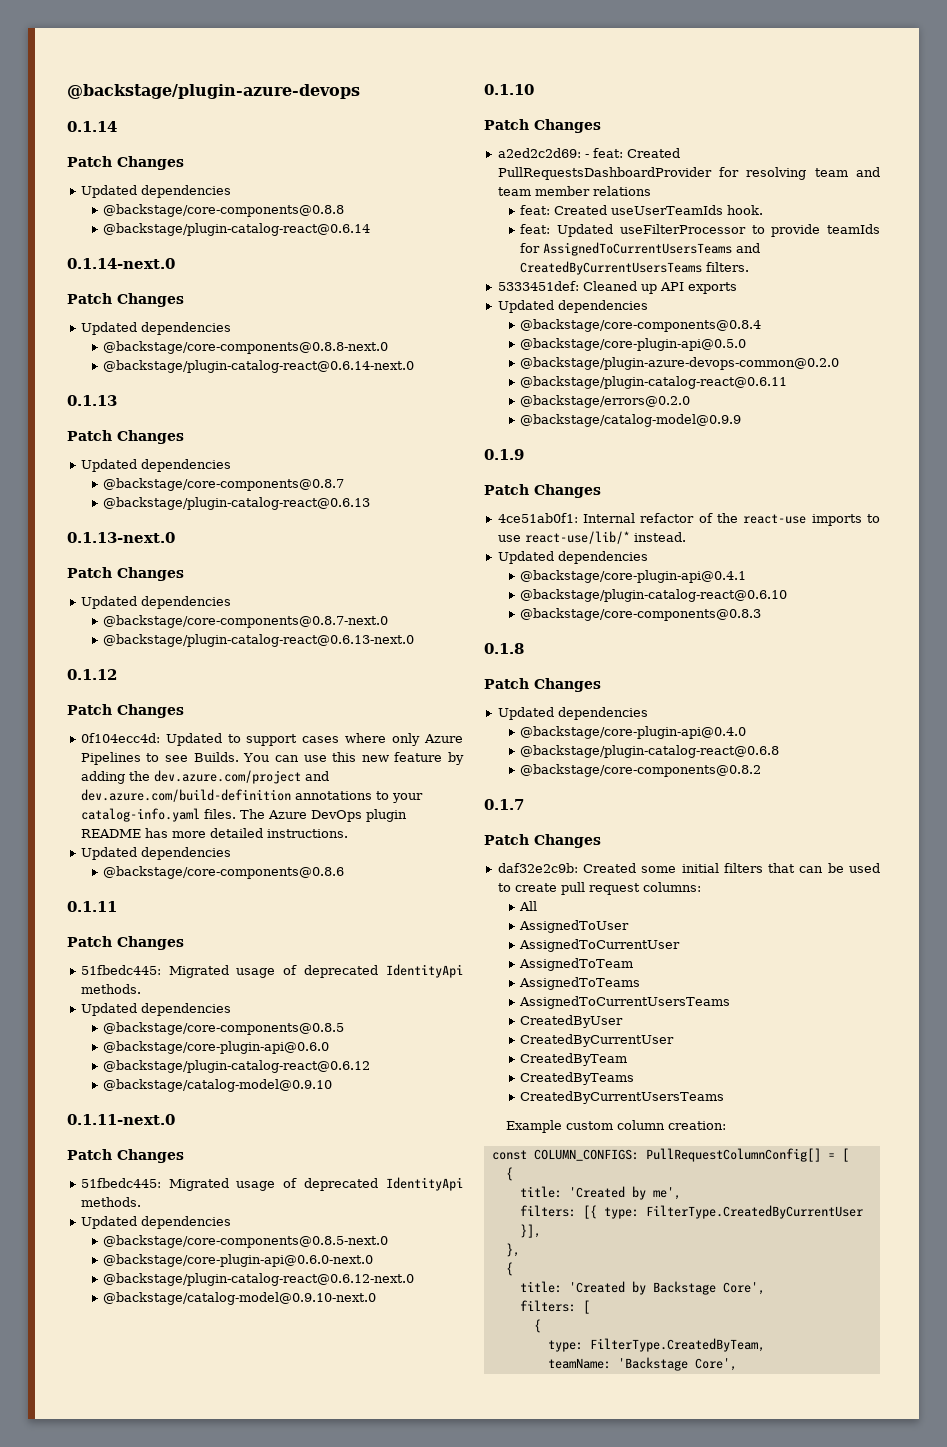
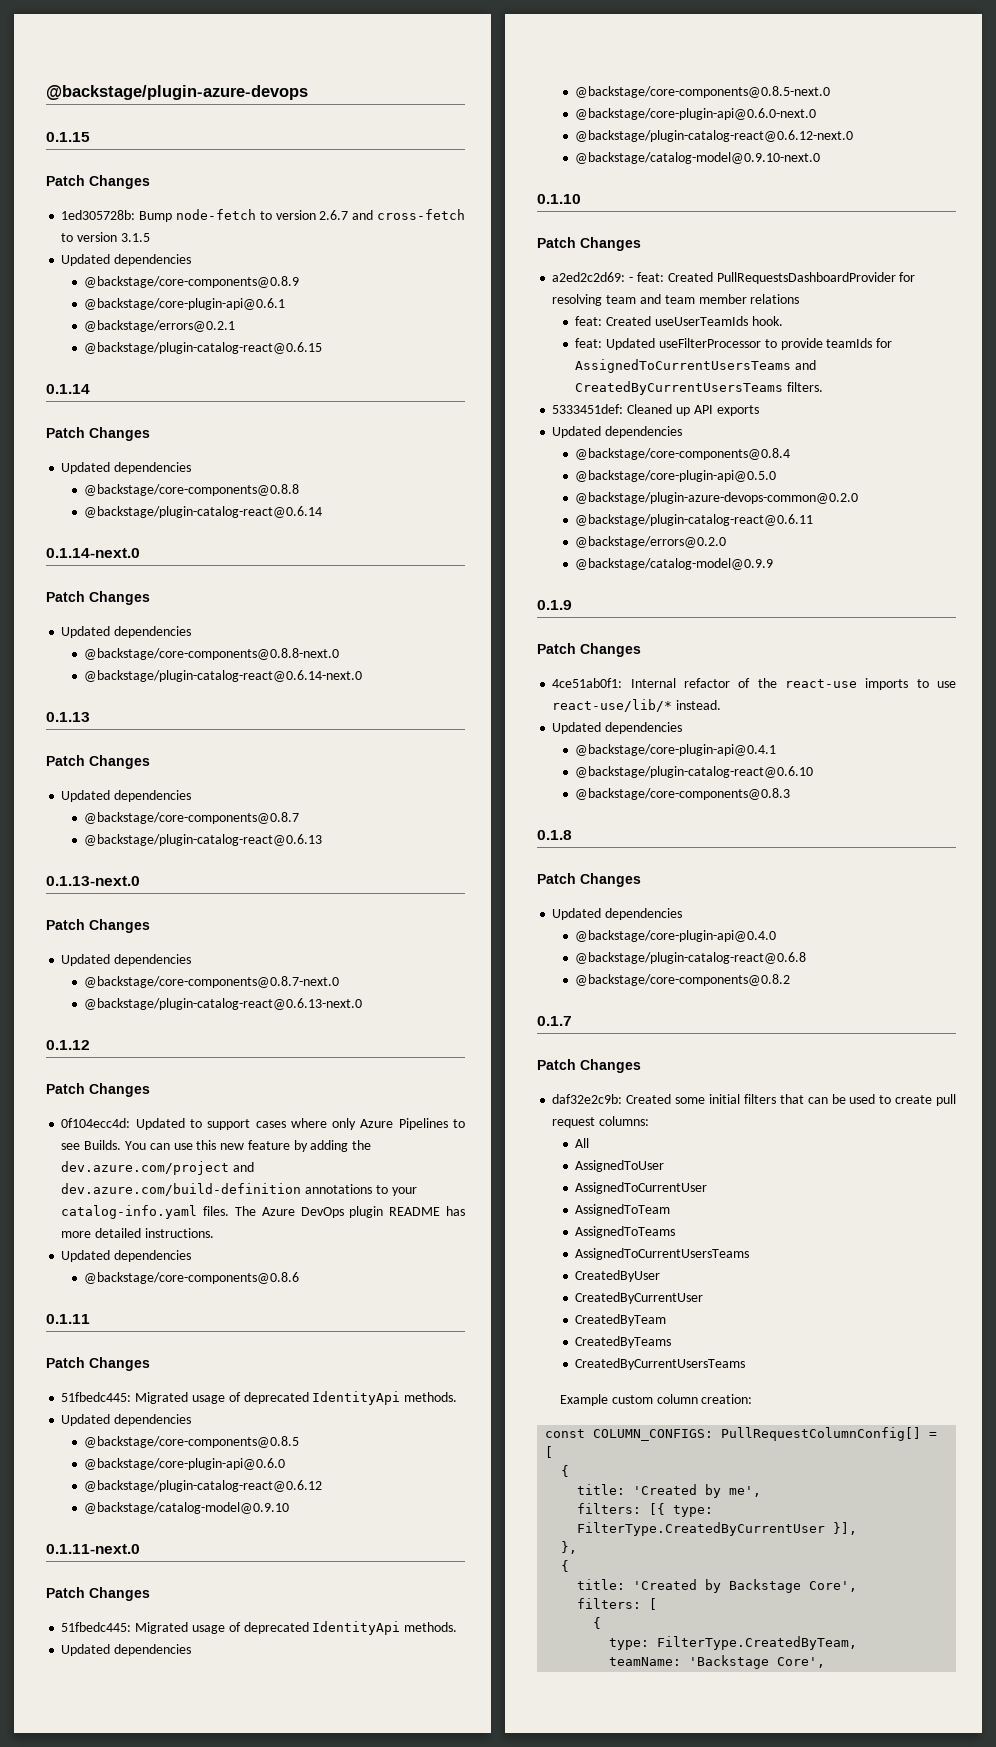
(360, 91) none -> [46,132,90,142] [46,175,150,189] [61,209,466,222] [61,232,150,242] [61,254,192,266] [84,276,300,288] [84,298,286,310] [84,320,236,332] [84,342,323,354] // 0.1.15 // Patch Changes // 1ed305728b: Bump node-fetch to version 2.6.7 and cross-fetch to version 3.1.5 // Updated dependencies // @backstage/core-components@0.8.9 // @backstage/core-plugin-api@0.6.1 // @backstage/errors@0.2.1 // @backstage/plugin-catalog-react@0.6.15

